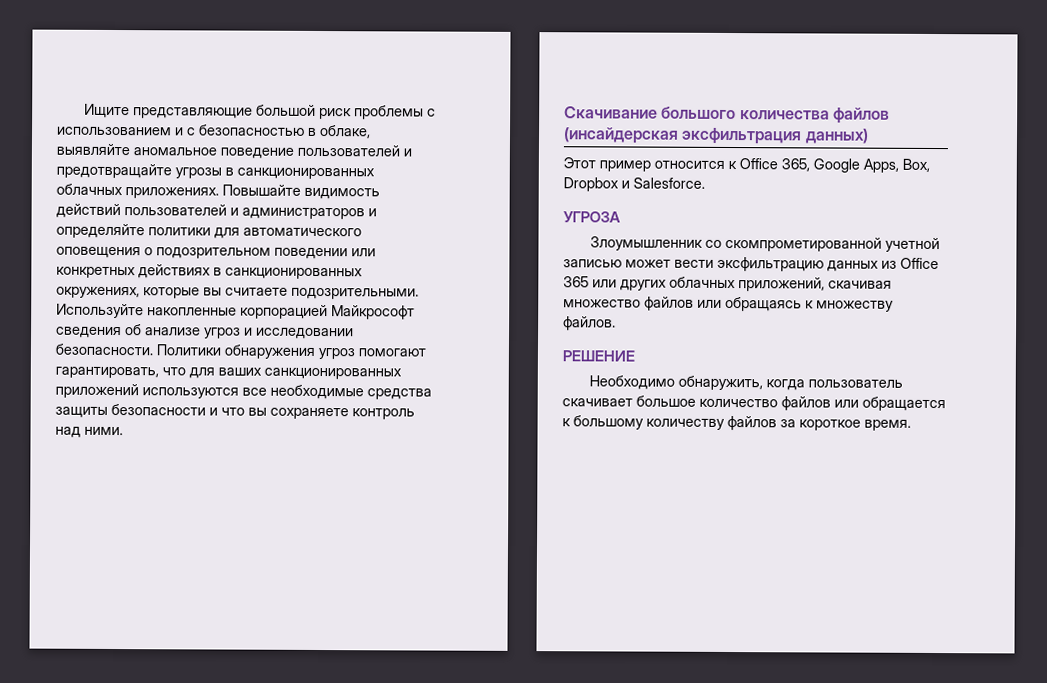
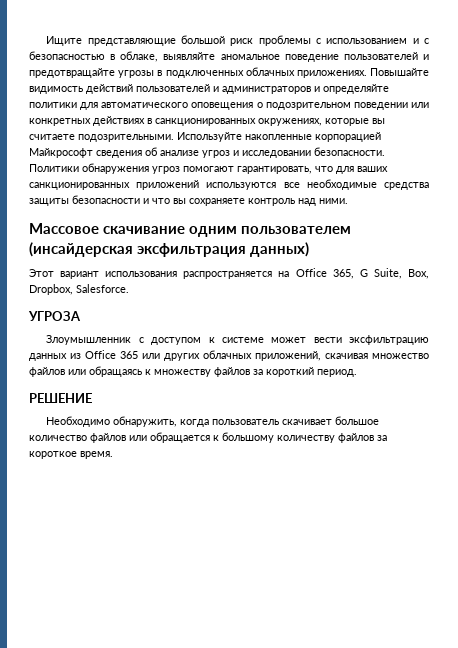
[237,167,375,180] санкционированных -> [165,70,244,78] подключенных
[564,106,890,124] Скачивание большого количества файлов -> [29,223,352,237] Массовое скачивание одним пользователем
[599,158,930,173] [563,177,630,192] пример относится к Office 365, Google Apps, Box, Dropbox и -> [60,268,429,279] [29,284,73,295] вариант использования распространяется на Office 365, G Suite, Box, Dropbox,
[704,236,940,253] [563,259,622,268] со скомпрометированной учетной записью -> [138,337,264,345] с доступом к системе
[563,316,616,331] файлов. -> [214,367,357,377] файлов за короткий период.

